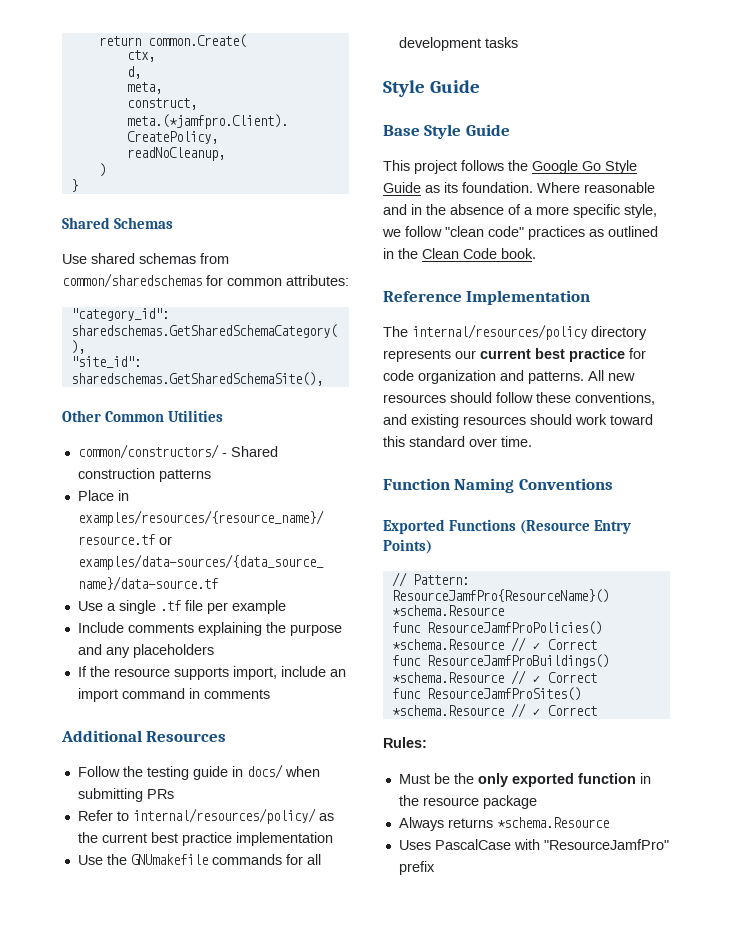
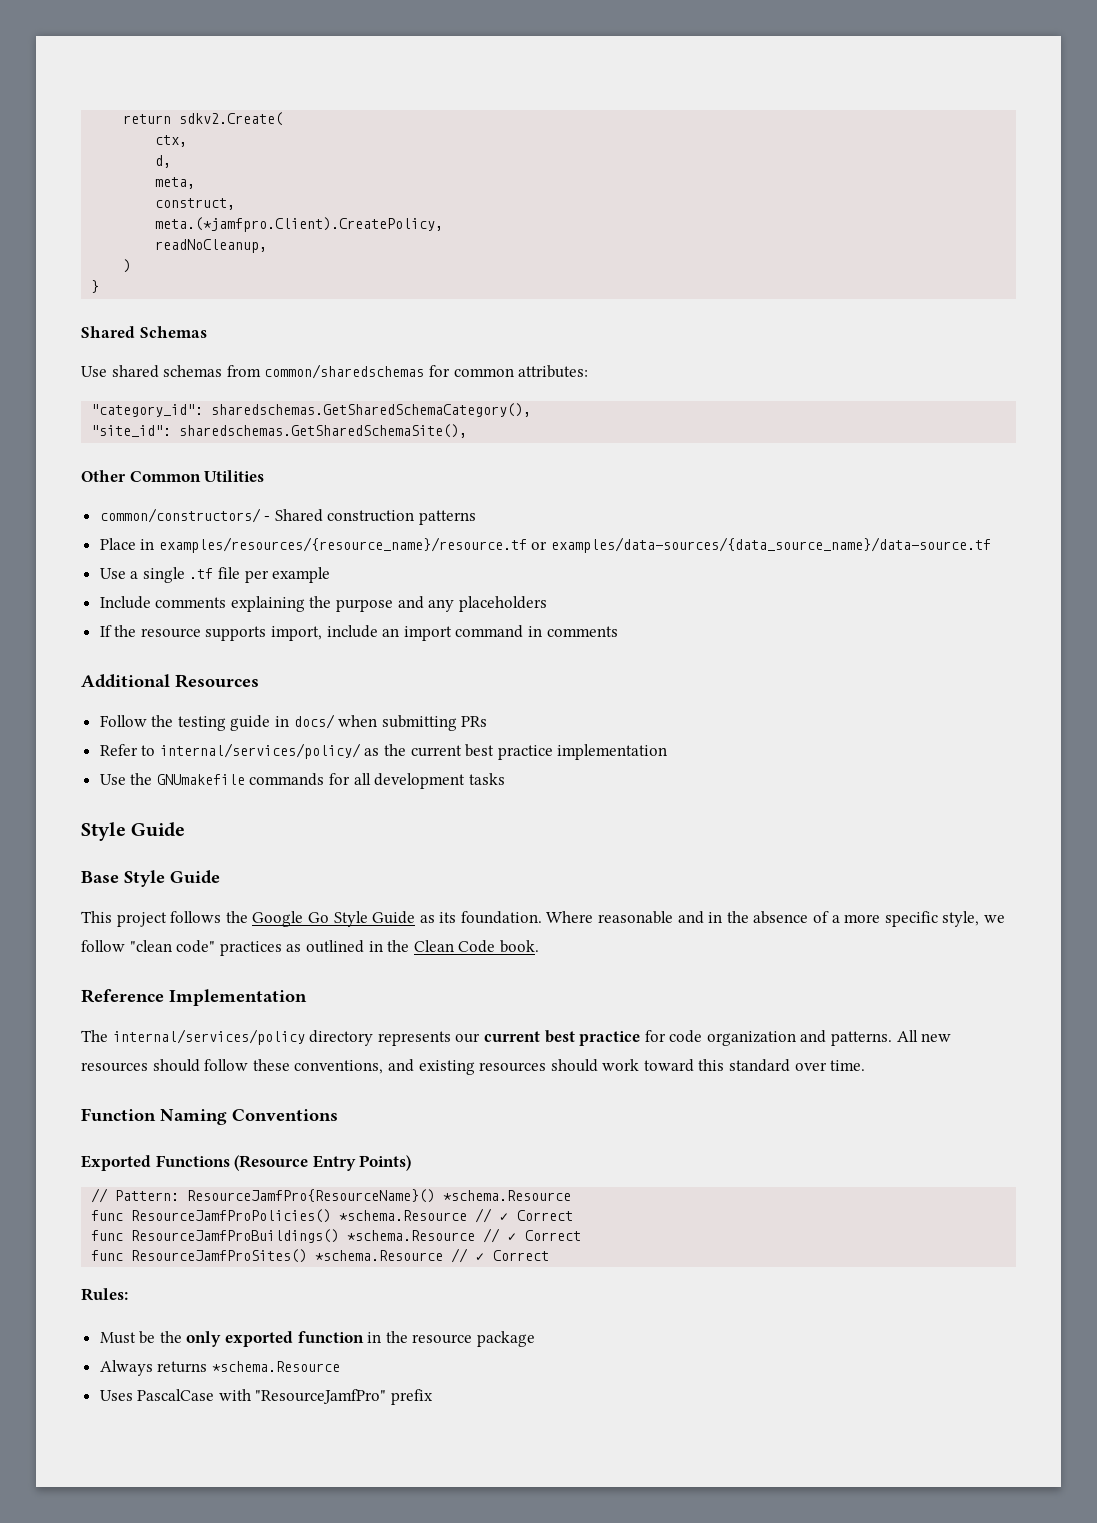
[147,34,246,48] common.Create( -> [179,112,284,126] sdkv2.Create(
[132,808,316,824] internal/resources/policy/ -> [159,743,361,759] internal/services/policy/
[412,324,587,340] internal/resources/policy -> [112,1029,305,1045] internal/services/policy

